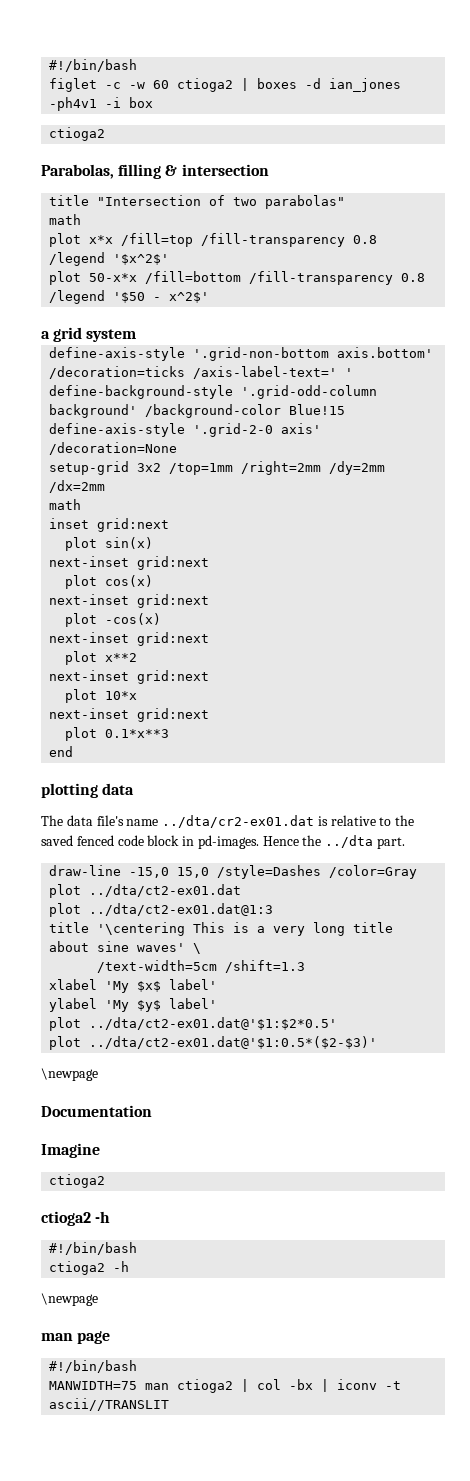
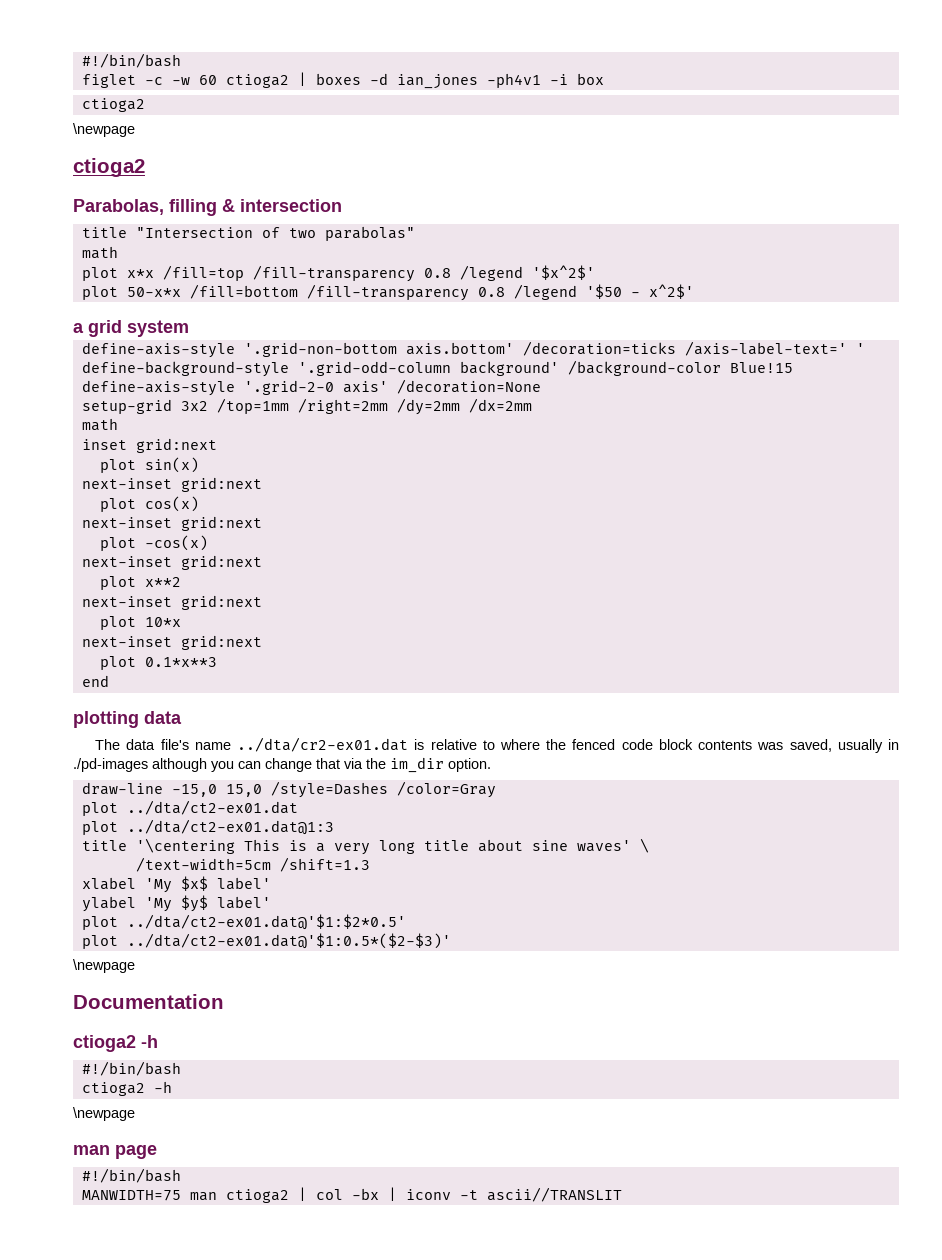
(106, 134) none -> [73,123,135,137] [73,158,145,177] // \newpage // ctioga2
[395,815,415,826] [41,835,73,846] the saved -> [499,739,567,750] where the
[182,835,406,849] in pd-images. Hence the ../dta part. -> [698,739,899,753] [73,757,491,773] contents was saved, usually in ./pd-images although you can change that via the im_dir option.
[41,1143,100,1158] [49,1174,106,1188] // Imagine // ctioga2 -> (224, 1001) none

